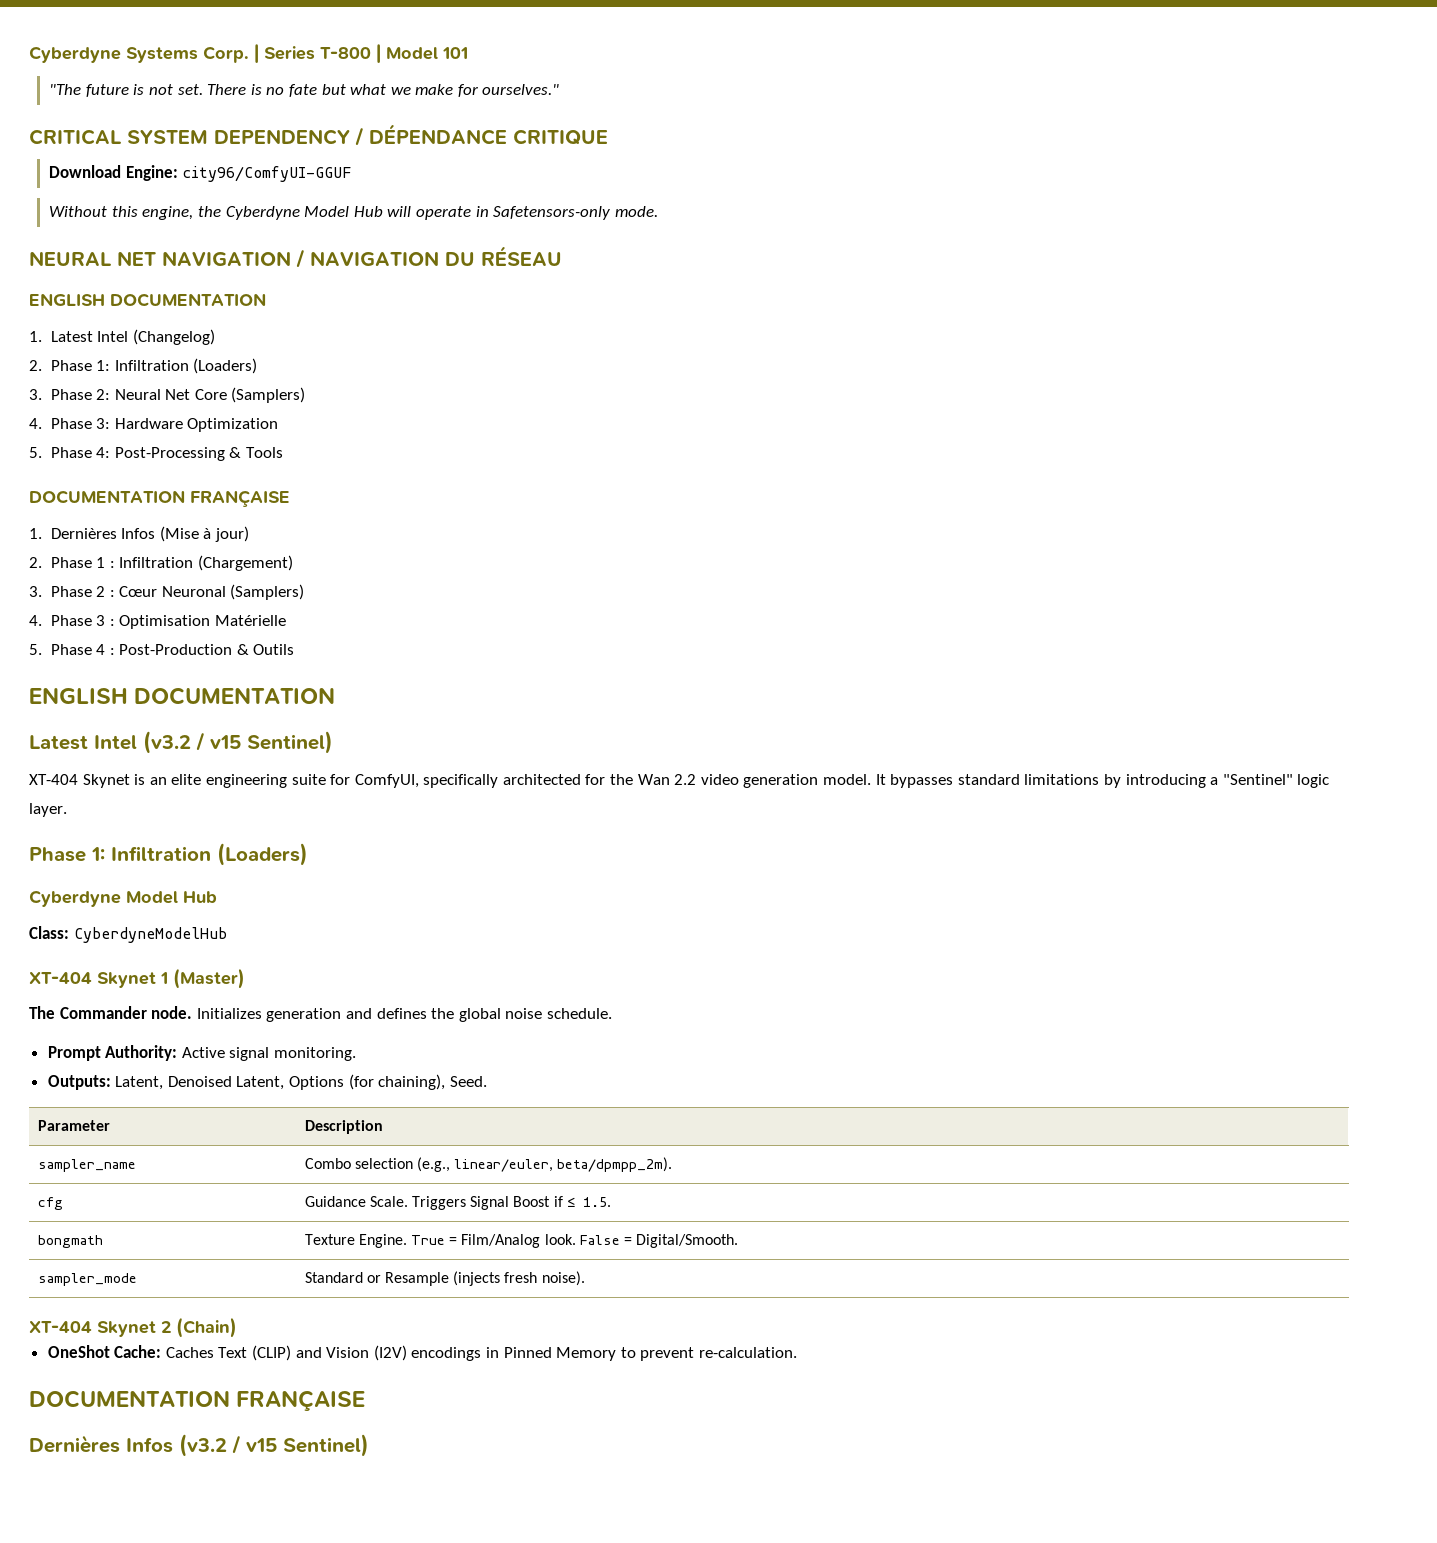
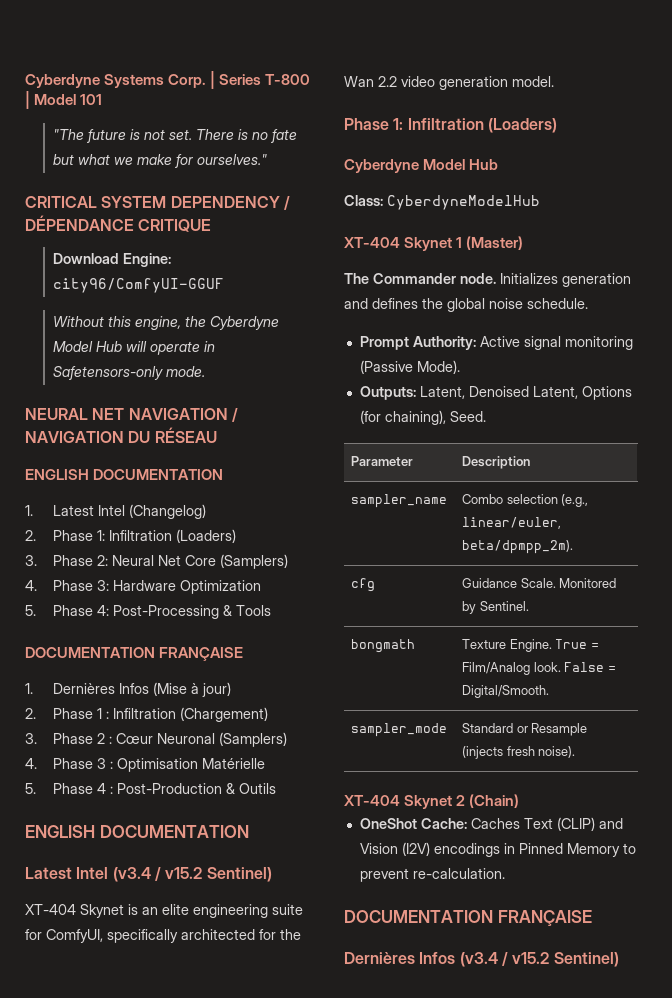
[143,731,241,754] (v3.2 / v15 -> [112,867,203,882] (v3.4 / v15.2
[875,774,1330,788] [29,803,67,817] It bypasses standard limitations by introducing a "Sentinel" logic layer. -> (554, 81) none
[274,1047,357,1061] monitoring. -> [564,336,633,350] [359,360,460,374] monitoring (Passive Mode).
[412,1196,611,1210] Triggers Signal Boost if ≤ 1.5. -> [559,578,617,588] [462,601,529,614] Monitored by Sentinel.
[179,1434,277,1457] (v3.2 / v15 -> [459,952,550,967] (v3.4 / v15.2

